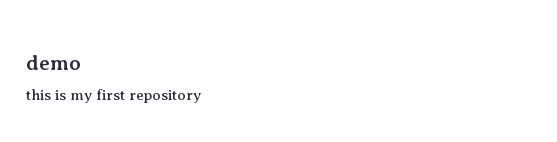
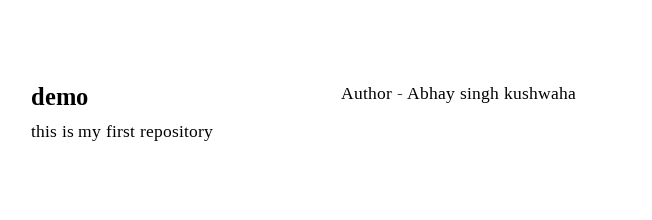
(202, 96) none -> [341,87,576,103] // Author - Abhay singh kushwaha

